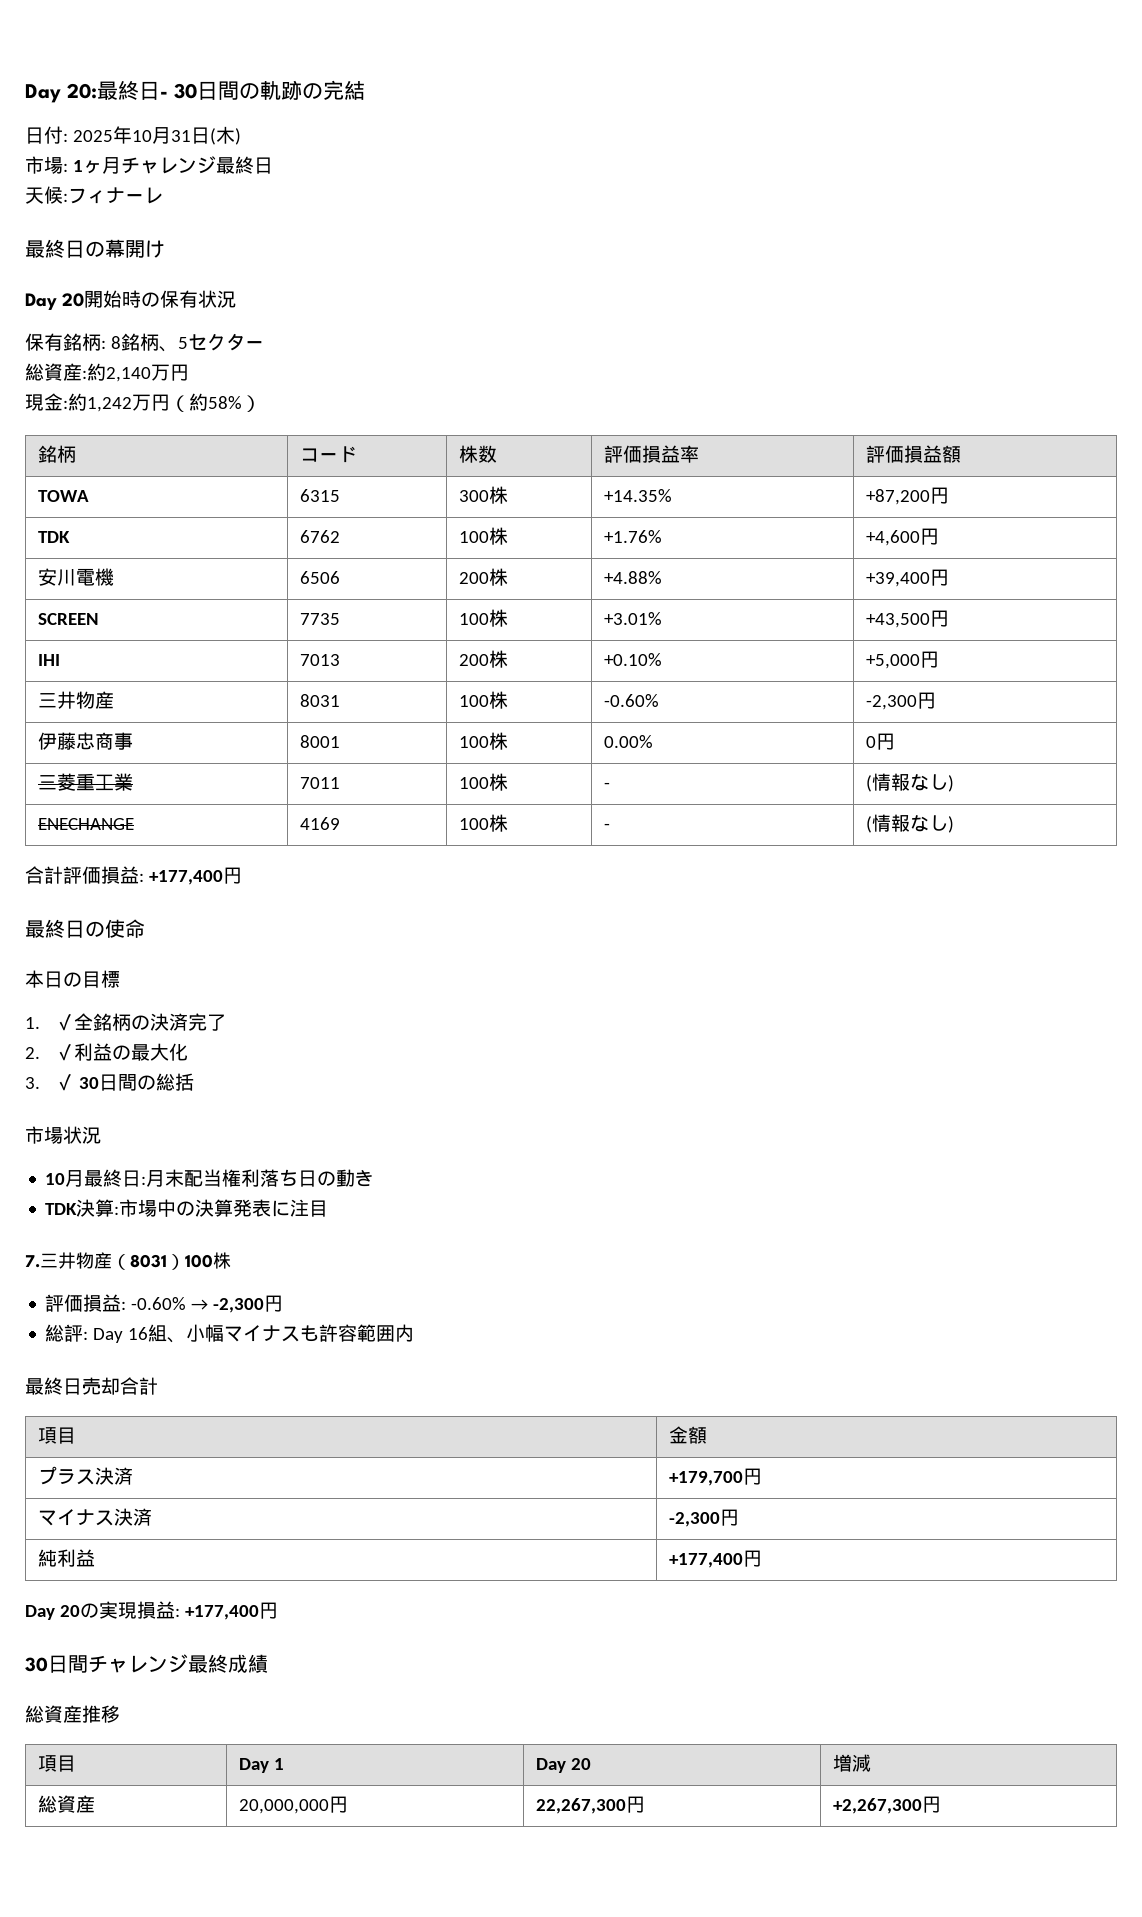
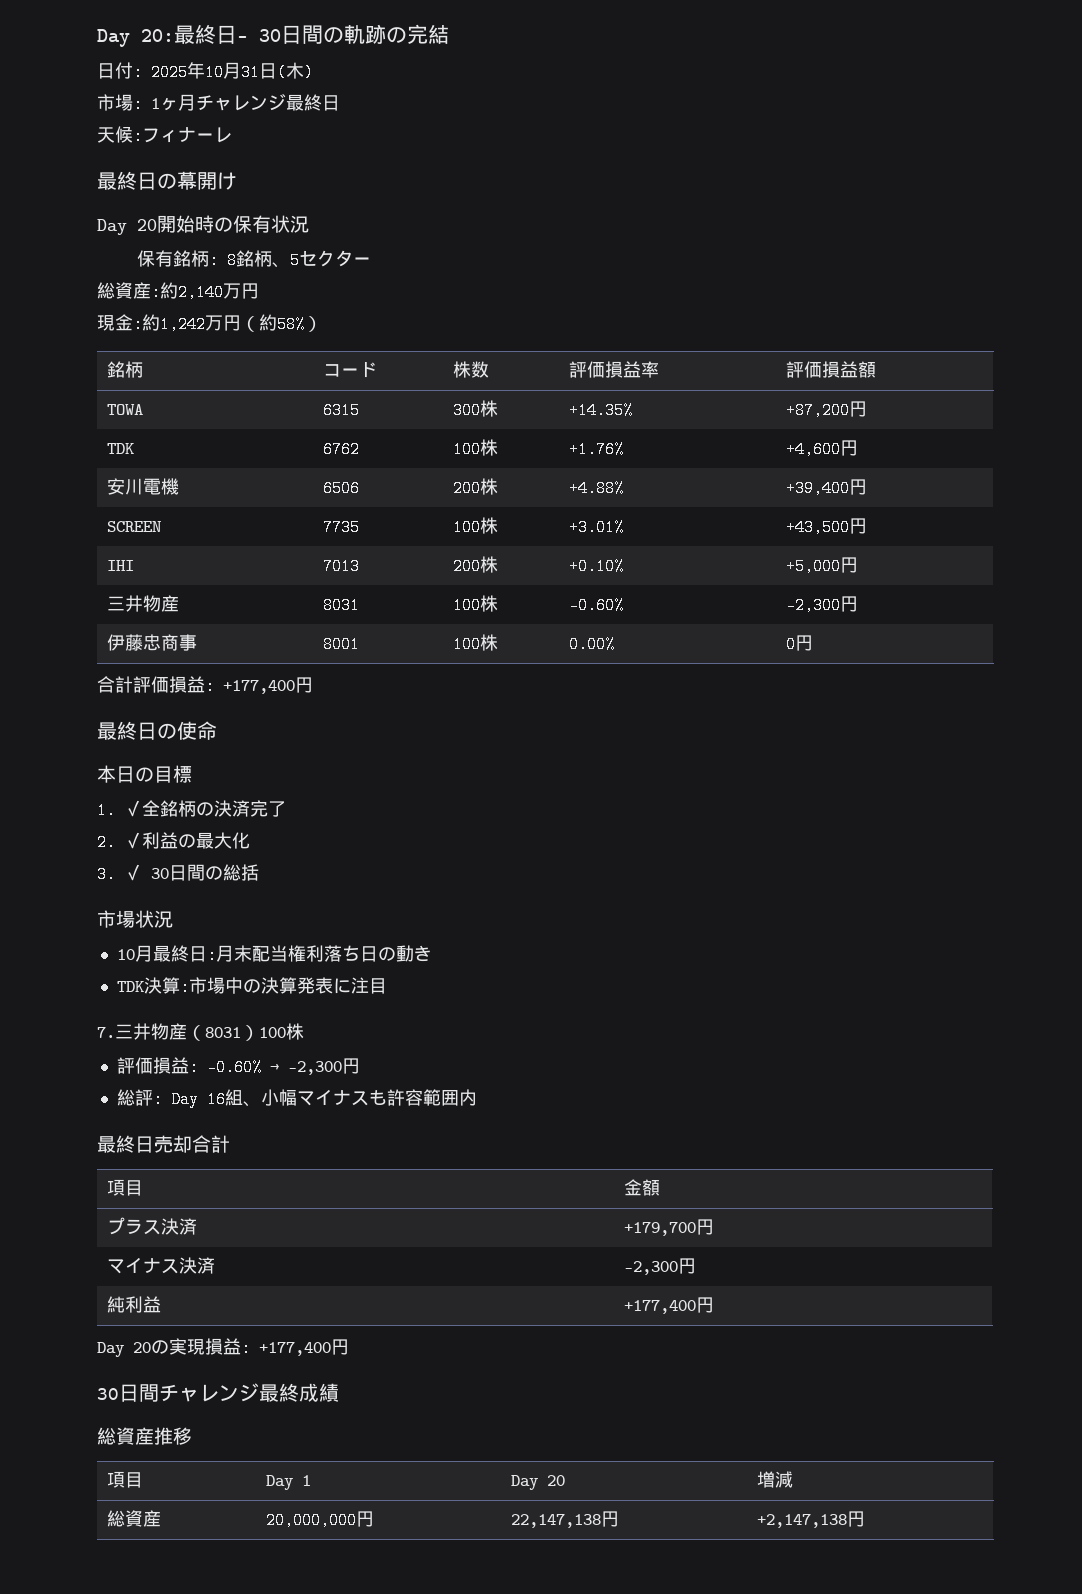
[37,773,133,791] [299,777,340,789] [458,773,508,791] [603,782,610,789] [865,773,954,792] [37,818,134,830] [299,817,340,830] [458,814,508,832] [603,823,610,830] [865,814,954,833] // 三菱重工業 | 7011 | 100株 | - | (情報なし) // ENECHANGE | 4169 | 100株 | - | (情報なし) -> (814, 643) none
[535,1796,645,1814] [832,1798,922,1814] 22,267,300円 | +2,267,300 -> [511,1511,620,1528] [757,1514,848,1528] 22,147,138円 | +2,147,138

